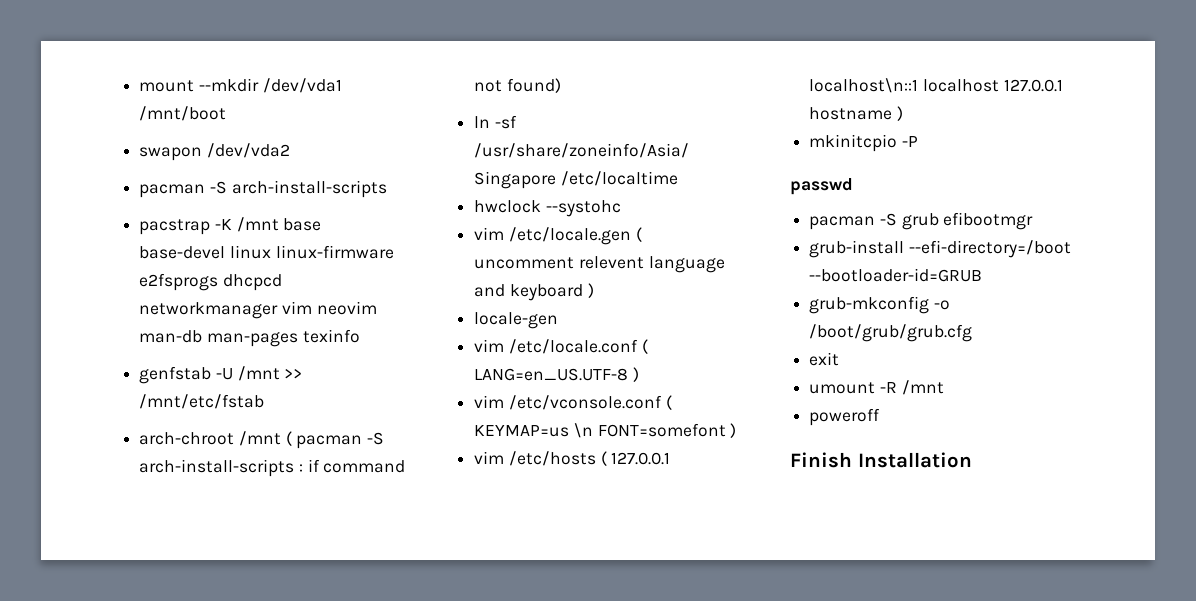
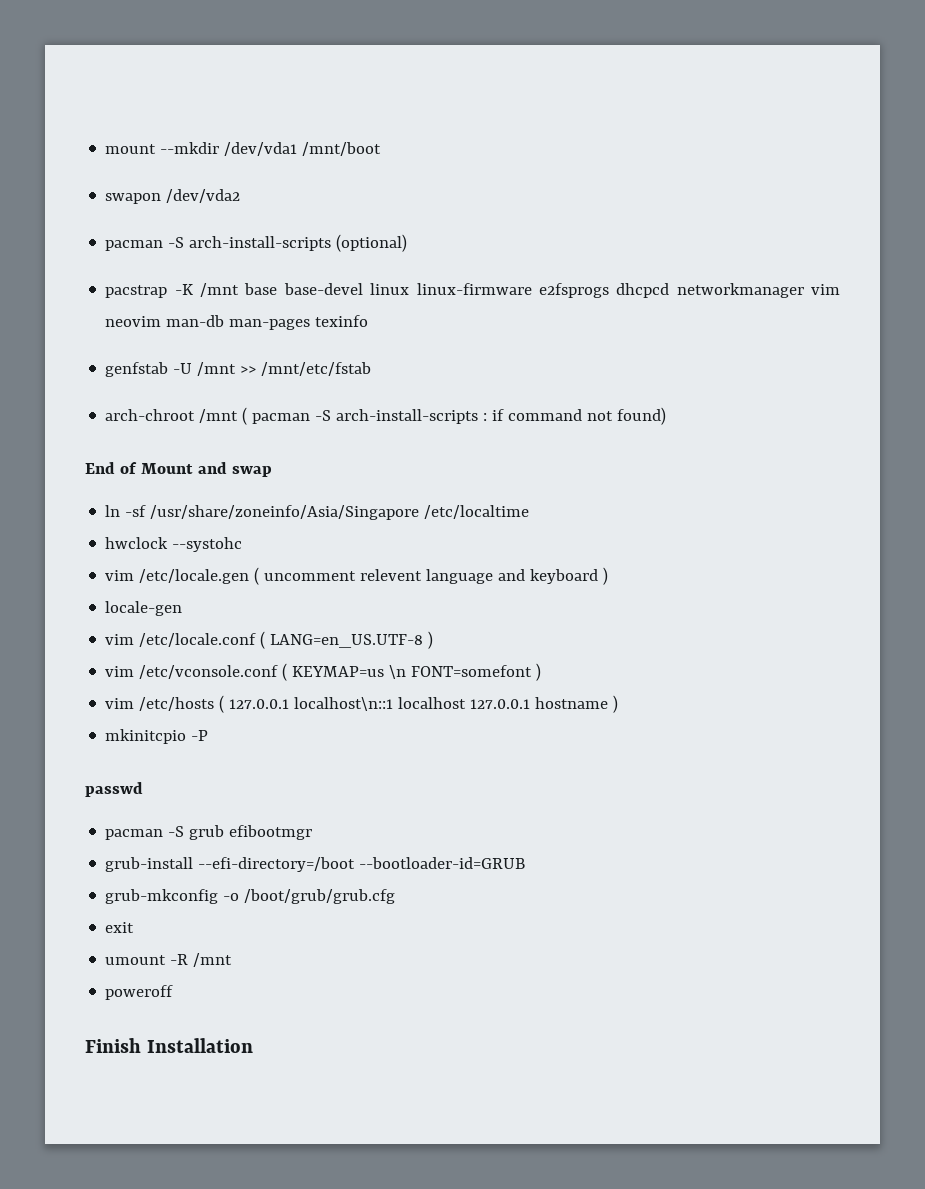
(387, 189) none -> [336,234,408,252] (optional)
(561, 85) none -> [85,462,272,477] // End of Mount and swap

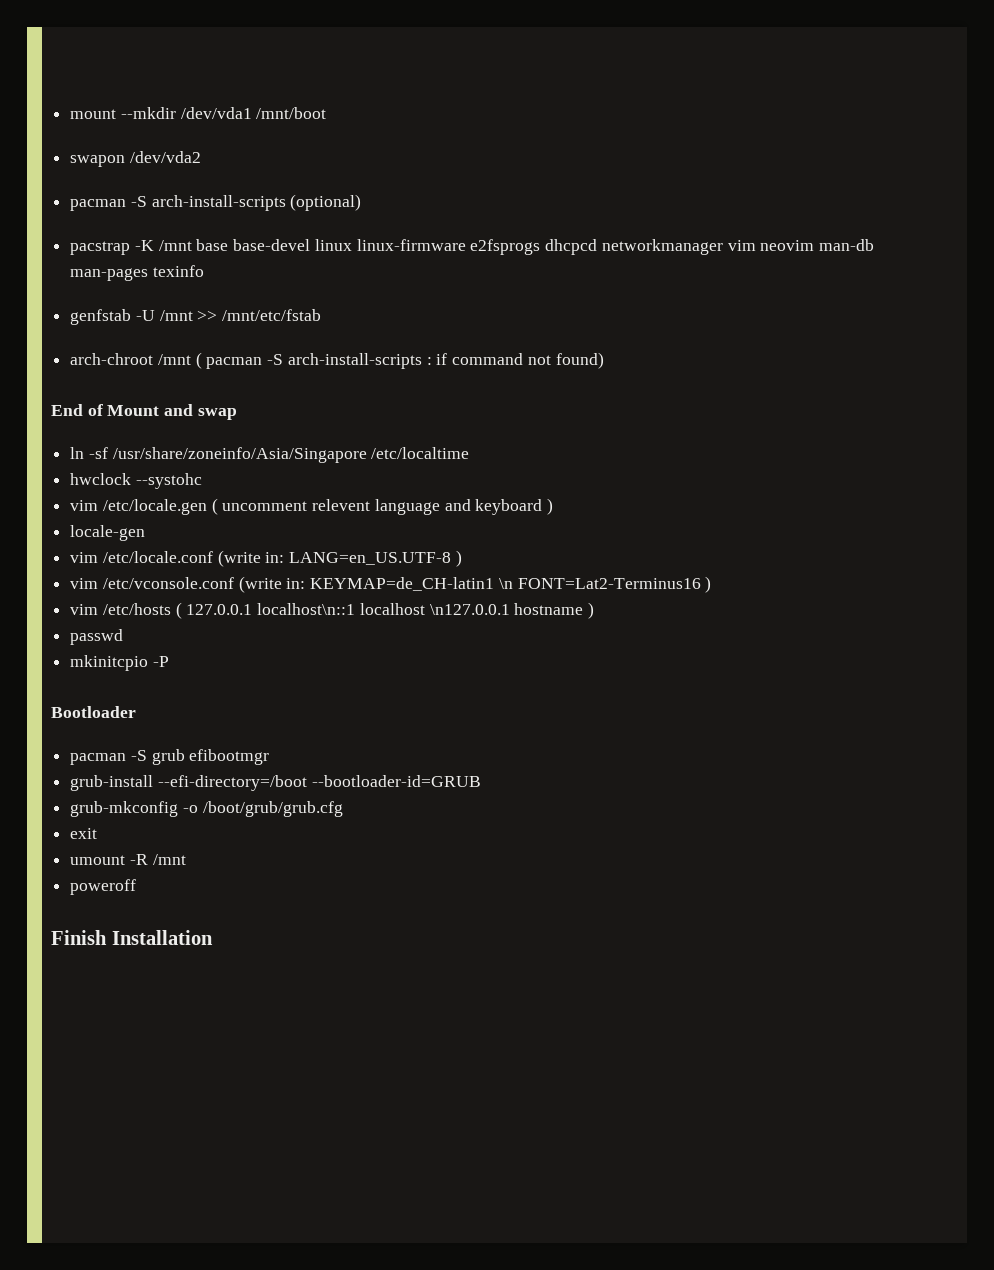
[260,631,266,649] ( -> [217,550,285,567] (write in:
[282,663,533,681] ( KEYMAP=us \n FONT=somefont -> [238,576,701,593] (write in: KEYMAP=de_CH-latin1 \n FONT=Lat2-Terminus16
[470,699,531,709] 127.0.0.1 -> [429,604,510,615] \n127.0.0.1
(619, 704) none -> [70,629,124,645] // passwd
[85,782,143,797] passwd -> [51,706,136,718] Bootloader

